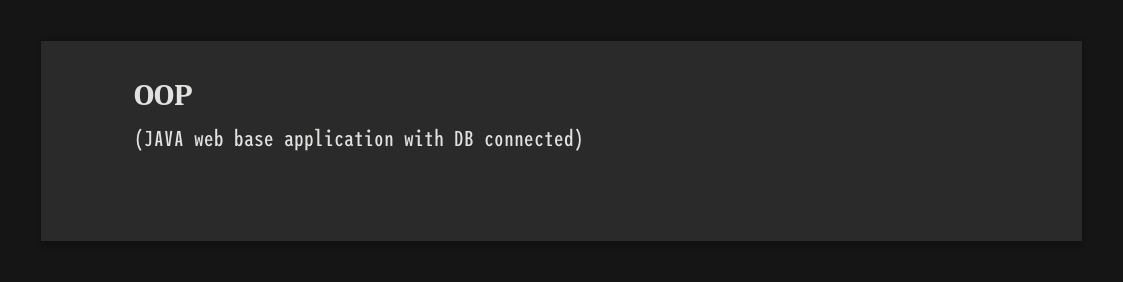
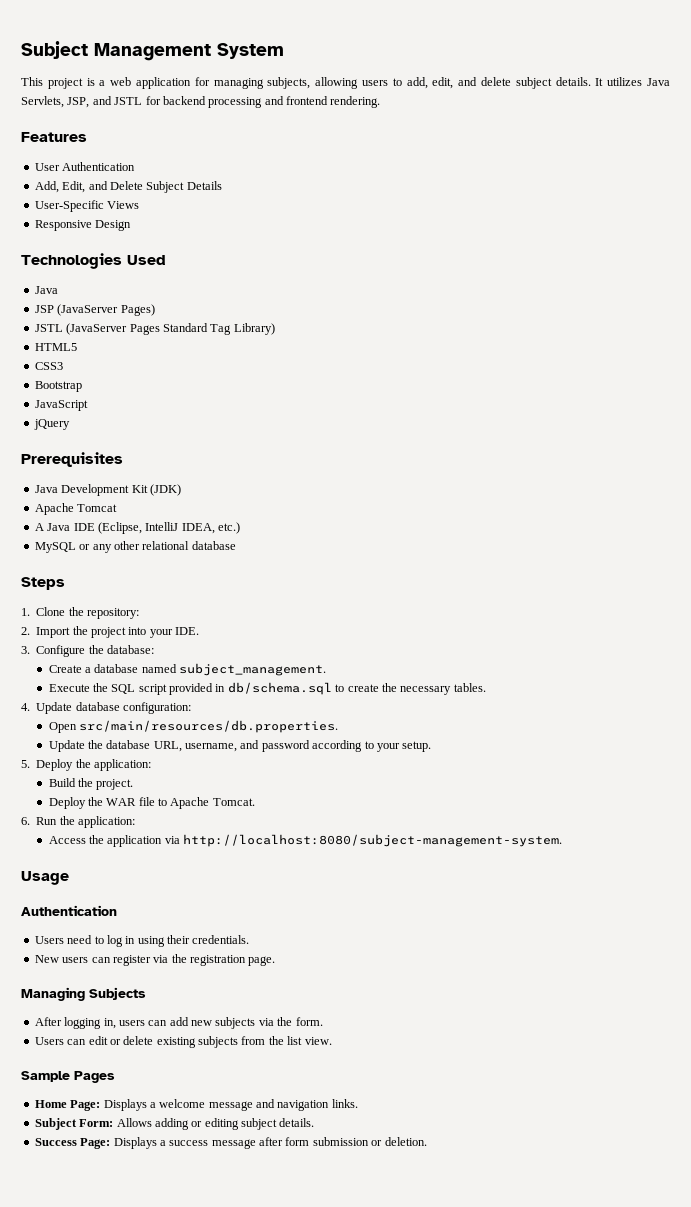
[134,85,192,105] [134,128,584,151] OOP // (JAVA web base application with DB connected) -> [21,41,284,61] [21,77,670,89] [21,96,381,108] [21,132,87,142] [34,162,136,171] [34,181,222,193] [34,200,140,212] [34,220,132,231] [21,253,166,269] [34,286,58,294] [34,304,155,316] [34,323,275,335] [34,343,77,351] [34,362,63,370] [34,381,82,392] [34,400,88,411] [33,419,70,430] [21,452,123,467] [34,484,181,496] [34,503,118,515] [34,522,240,534] [34,541,236,553] [21,577,65,590] [21,607,139,619] [21,626,200,638] [21,645,154,657] [48,663,327,676] [48,682,486,695] [21,702,191,714] [48,720,338,733] [48,740,432,752] [21,759,151,771] [48,778,134,790] [48,797,255,809] [21,816,135,828] [48,834,563,847] [21,871,69,885] [21,905,117,916] [34,935,250,947] [34,954,276,966] [21,987,146,1001] [34,1017,323,1029] [34,1036,332,1048] [21,1071,115,1083] [34,1099,358,1111] [34,1118,315,1130] [34,1137,427,1149] Subject Management System // This project is a web application for managing subjects, allowing users to add, edit, and delete subject details. It utilizes Java Servlets, JSP, and JSTL for backend processing and frontend rendering. // Features // User Authentication // Add, Edit, and Delete Subject Details // User-Specific Views // Responsive Design // Technologies Used // Java // JSP (JavaServer Pages) // JSTL (JavaServer Pages Standard Tag Library) // HTML5 // CSS3 // Bootstrap // JavaScript // jQuery // Prerequisites // Java Development Kit (JDK) // Apache Tomcat // A Java IDE (Eclipse, IntelliJ IDEA, etc.) // MySQL or any other relational database // Steps // 1. Clone the repository: // 2. Import the project into your IDE. // 3. Configure the database: // Create a database named subject_management. // Execute the SQL script provided in db/schema.sql to create the necessary tables. // 4. Update database configuration: // Open src/main/resources/db.properties. // Update the database URL, username, and password according to your setup. // 5. Deploy the application: // Build the project. // Deploy the WAR file to Apache Tomcat. // 6. Run the application: // Access the application via http://localhost:8080/subject-management-system. // Usage // Authentication // Users need to log in using their credentials. // New users can register via the registration page. // Managing Subjects // After logging in, users can add new subjects via the form. // Users can edit or delete existing subjects from the list view. // Sample Pages // Home Page: Displays a welcome message and navigation links. // Subject Form: Allows adding or editing subject details. // Success Page: Displays a success message after form submission or deletion.

